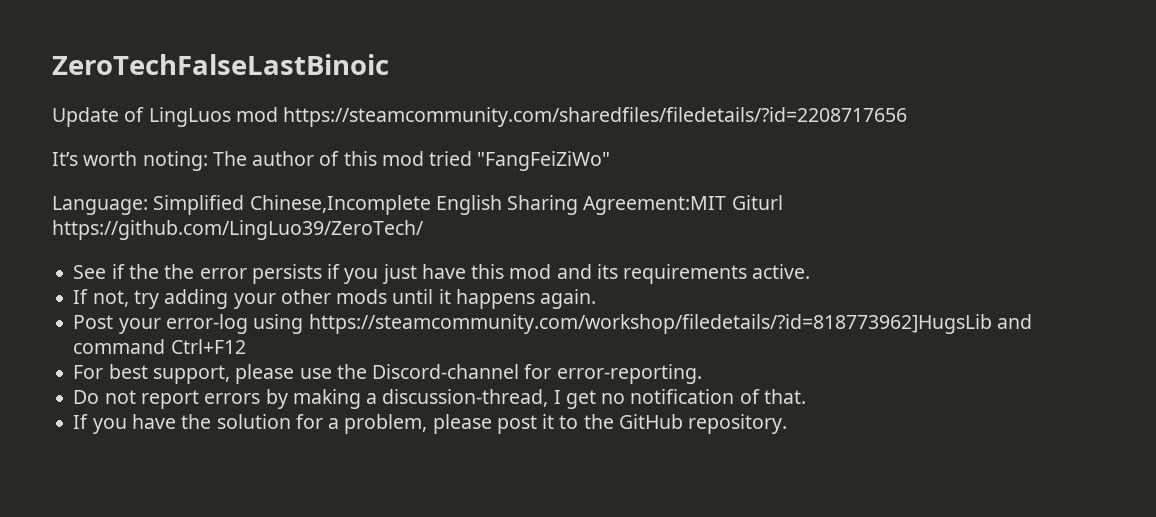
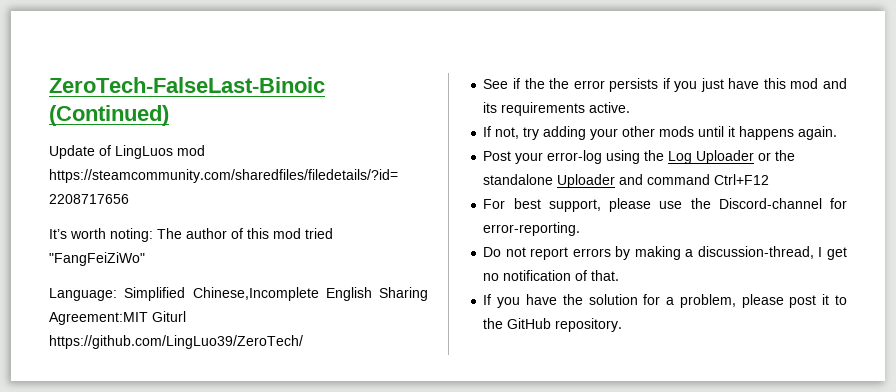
[52,54,389,75] ZeroTechFalseLastBinoic -> [49,77,325,93] [49,105,169,126] ZeroTech-FalseLast-Binoic (Continued)
[308,314,992,334] https://steamcommunity.com/workshop/filedetails/?id=818773962]HugsLib -> [644,150,796,164] [483,174,616,188] the Log Uploader or the standalone Uploader

